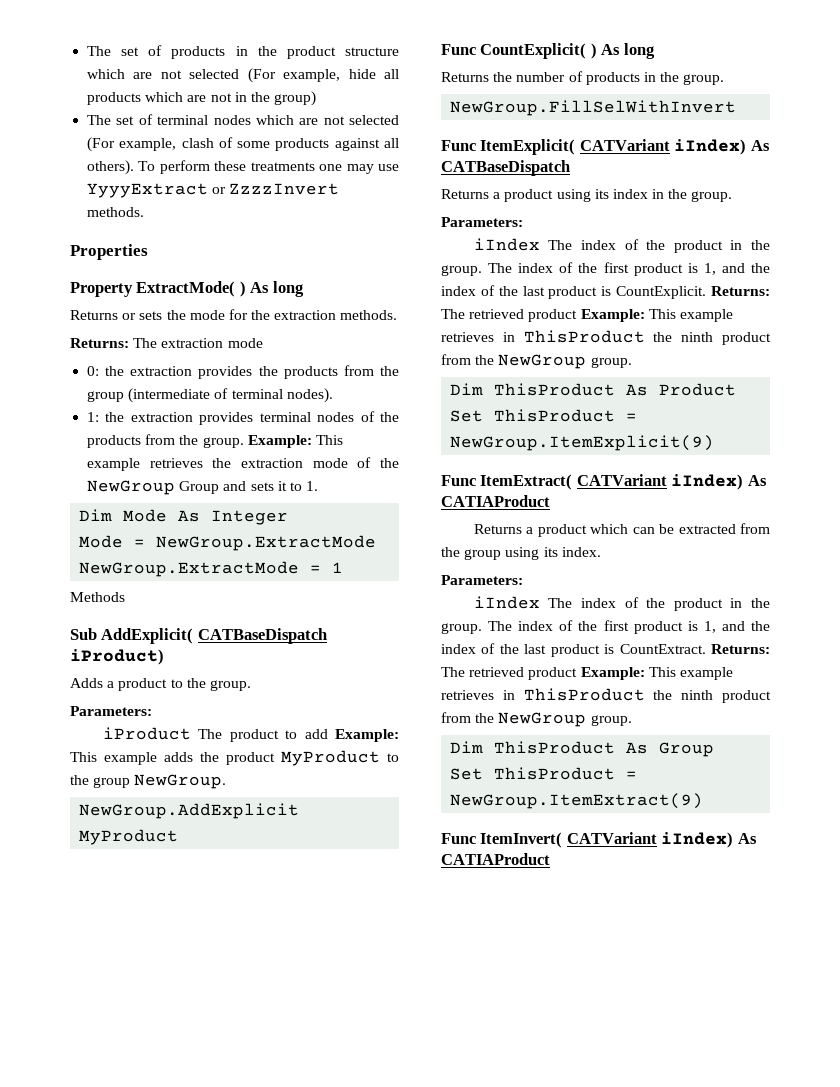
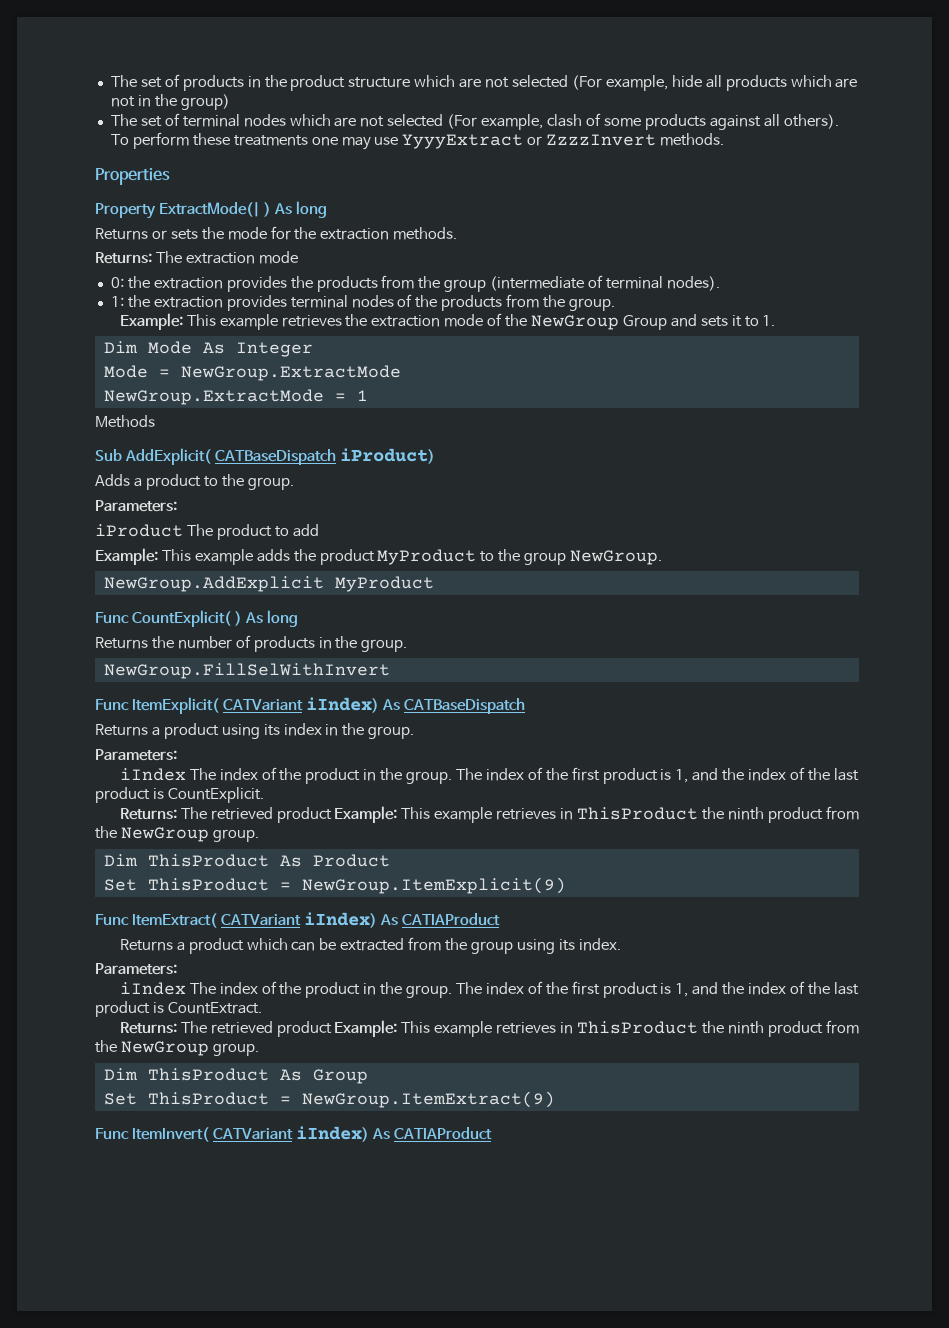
[136,281,236,297] ExtractMode( -> [159,202,261,217] ExtractMode(|
(244, 442) none -> (616, 304) //
(328, 734) none -> (319, 530) //
(707, 292) none -> (264, 795) //
(706, 649) none -> (262, 1008) //

